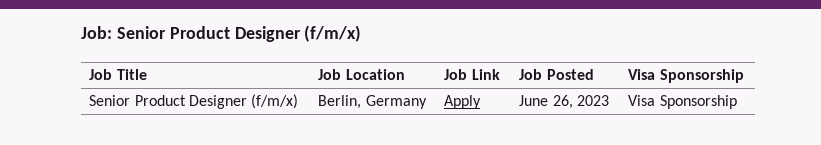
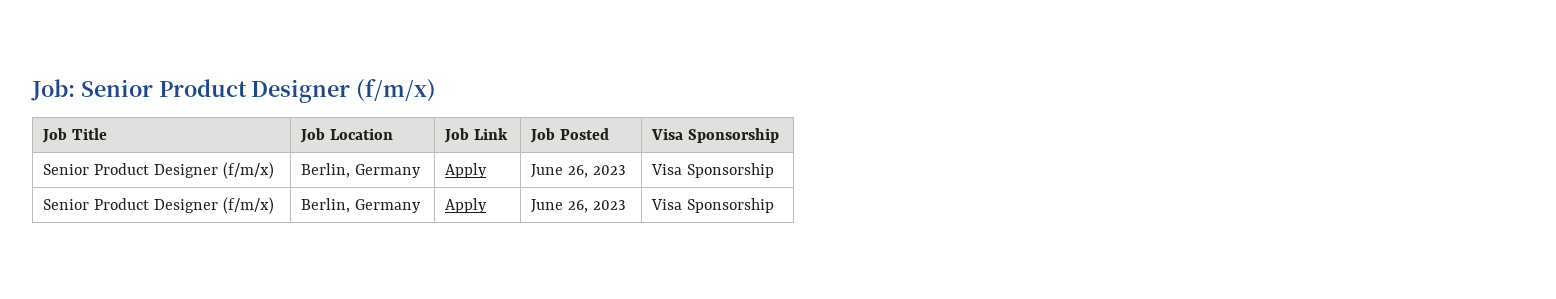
(737, 102) none -> [43,197,274,214] [301,198,422,213] [445,198,488,213] [531,199,626,213] [651,198,775,213] // Senior Product Designer (f/m/x) | Berlin, Germany | Apply | June 26, 2023 | Visa Sponsorship

